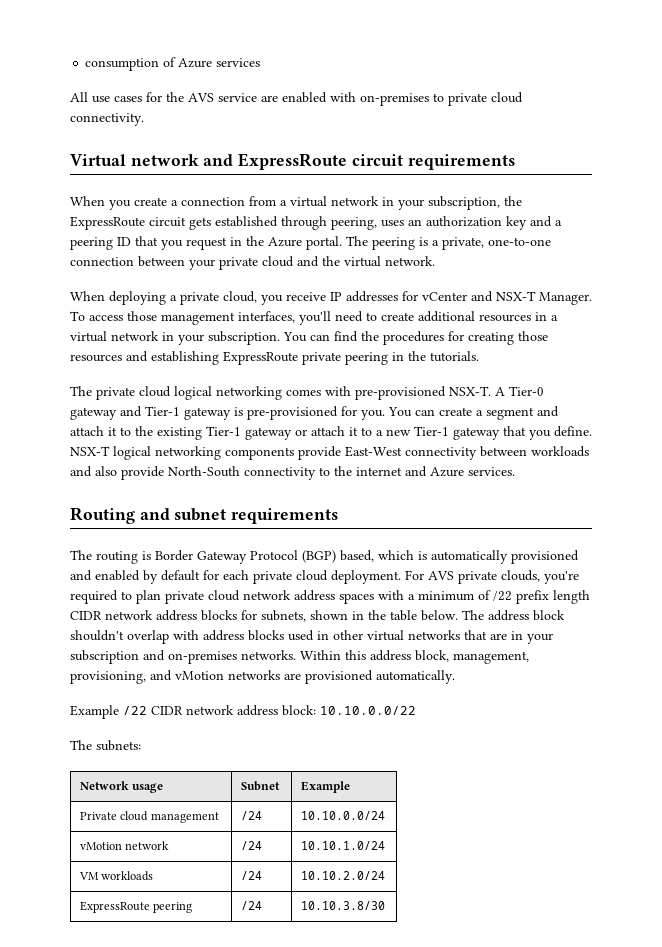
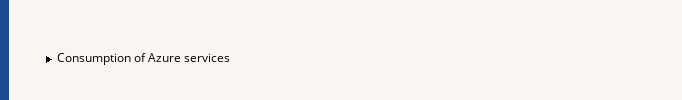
[85,58,160,71] consumption -> [56,53,131,65] Consumption
[70,92,523,106] [70,113,144,126] [70,153,515,170] [70,196,522,210] [70,216,562,230] [70,236,551,250] [70,256,435,270] [70,291,592,305] [70,311,558,325] [70,331,548,345] [70,351,479,365] [70,386,544,400] [70,406,559,420] [70,426,592,440] [70,446,589,460] [70,466,515,480] [70,507,339,524] [70,550,579,564] [70,570,579,584] [70,590,590,604] [70,610,565,622] [70,630,553,644] [70,650,529,664] [70,670,455,684] [70,705,416,719] [70,740,141,751] [80,781,164,793] [241,781,281,791] [301,781,351,793] [80,811,219,823] [241,811,263,820] [301,811,386,820] [80,841,170,850] [241,841,263,850] [301,841,386,850] [79,871,154,881] [241,871,263,880] [301,871,386,880] [80,901,193,913] [241,901,263,910] [301,901,386,910] // All use cases for the AVS service are enabled with on-premises to private cloud connectivity. // Virtual network and ExpressRoute circuit requirements // When you create a connection from a virtual network in your subscription, the ExpressRoute circuit gets established through peering, uses an authorization key and a peering ID that you request in the Azure portal. The peering is a private, one-to-one connection between your private cloud and the virtual network. // When deploying a private cloud, you receive IP addresses for vCenter and NSX-T Manager. To access those management interfaces, you'll need to create additional resources in a virtual network in your subscription. You can find the procedures for creating those resources and establishing ExpressRoute private peering in the tutorials. // The private cloud logical networking comes with pre-provisioned NSX-T. A Tier-0 gateway and Tier-1 gateway is pre-provisioned for you. You can create a segment and attach it to the existing Tier-1 gateway or attach it to a new Tier-1 gateway that you define. NSX-T logical networking components provide East-West connectivity between workloads and also provide North-South connectivity to the internet and Azure services. // Routing and subnet requirements // The routing is Border Gateway Protocol (BGP) based, which is automatically provisioned and enabled by default for each private cloud deployment. For AVS private clouds, you're required to plan private cloud network address spaces with a minimum of /22 prefix length CIDR network address blocks for subnets, shown in the table below. The address block shouldn't overlap with address blocks used in other virtual networks that are in your subscription and on-premises networks. Within this address block, management, provisioning, and vMotion networks are provisioned automatically. // Example /22 CIDR network address block: 10.10.0.0/22 // The subnets: // Network usage | Subnet | Example // Private cloud management | /24 | 10.10.0.0/24 // vMotion network | /24 | 10.10.1.0/24 // VM workloads | /24 | 10.10.2.0/24 // ExpressRoute peering | /24 | 10.10.3.8/30 -> (230, 57) none

